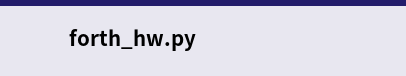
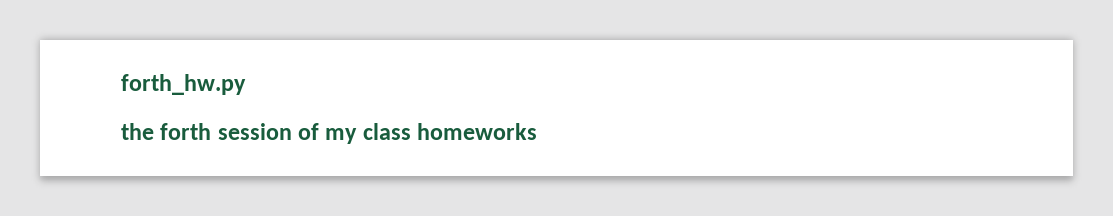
(196, 40) none -> [121,123,538,144] // the forth session of my class homeworks

